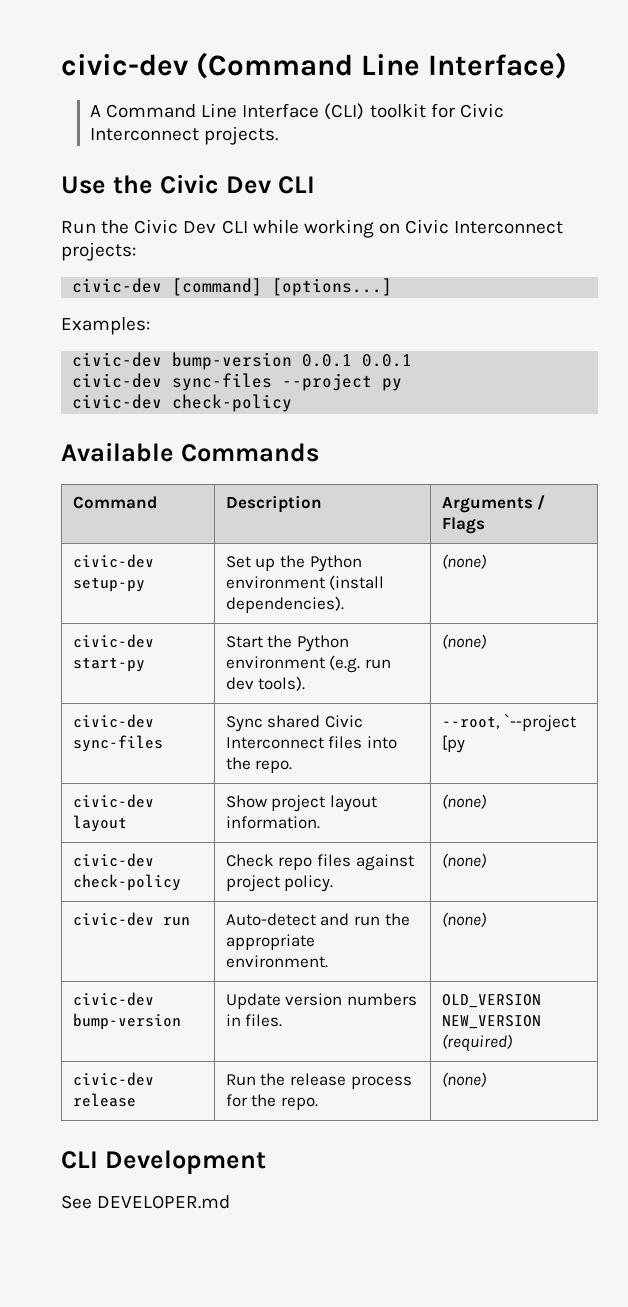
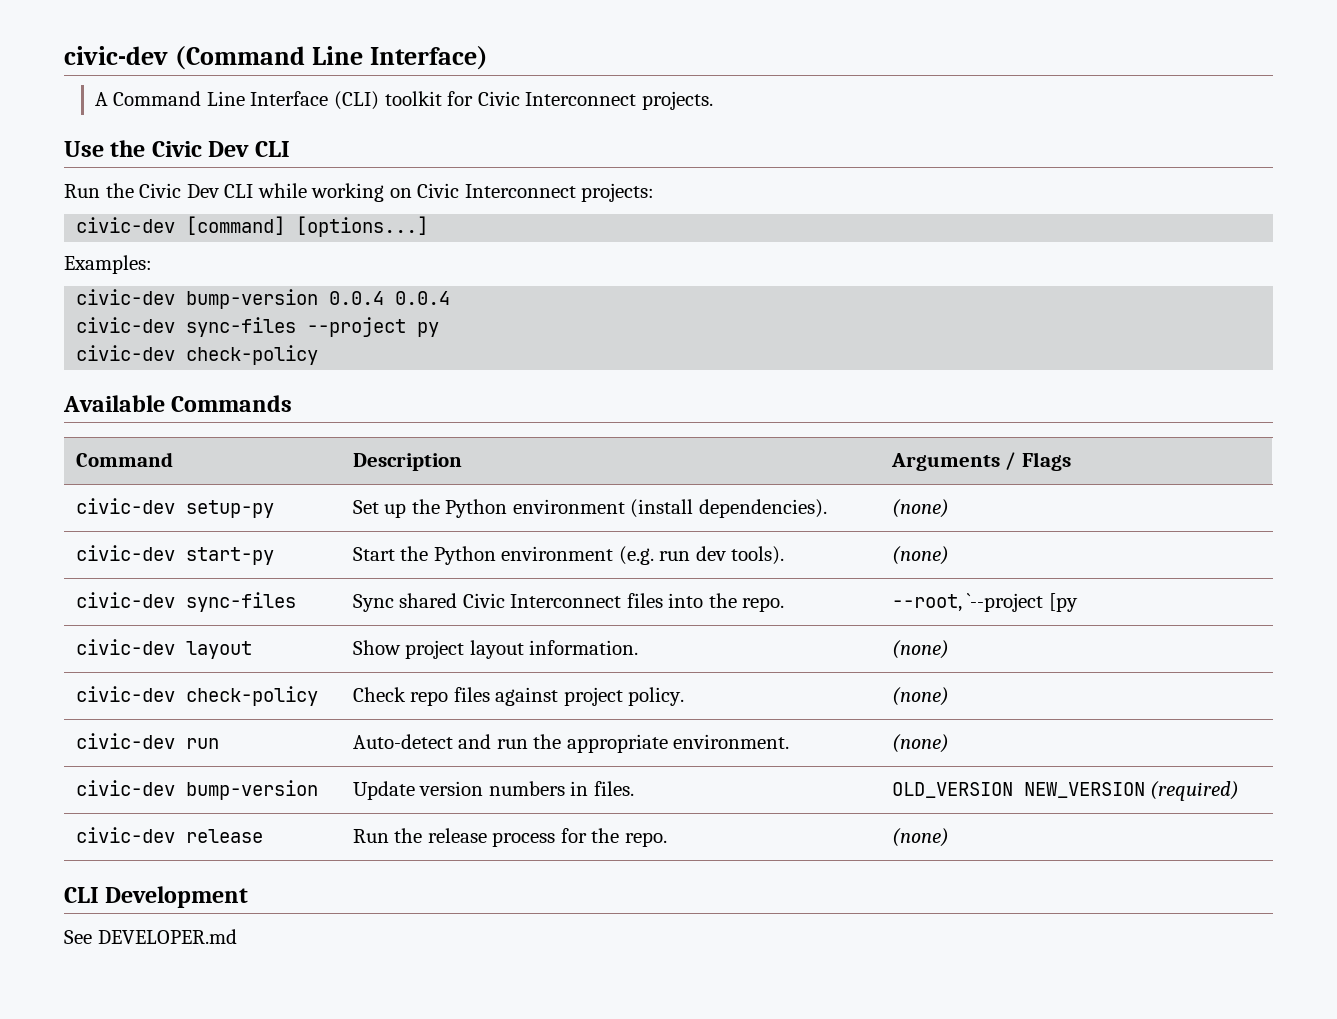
[302,354,413,367] 0.0.1 0.0.1 -> [329,291,451,305] 0.0.4 0.0.4

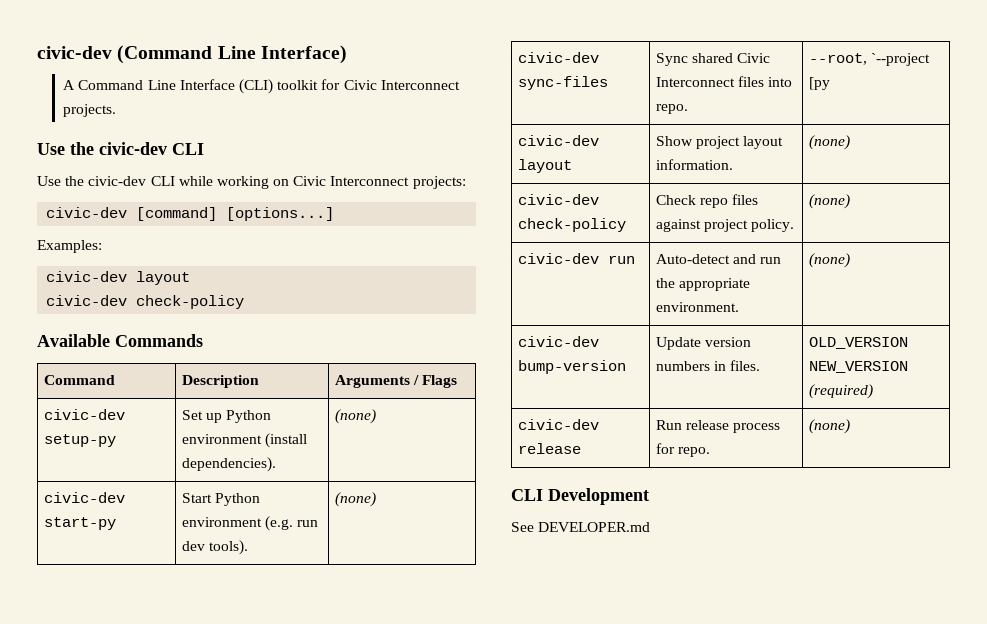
[151,141,250,157] Civic Dev -> [99,142,167,155] civic-dev
[64,183,219,198] Run the Civic Dev -> [37,176,147,186] Use the civic-dev
[186,289,451,309] [76,317,440,337] bump-version 0.0.4 0.0.4 // civic-dev sync-files --project py -> [136,271,191,285] layout
[411,499,440,514] the -> (222, 418) none
[400,546,429,561] the -> (212, 498) none
[708,593,737,608] the -> (793, 82) none
[394,828,423,843] the -> (682, 425) none
[591,828,620,843] the -> (675, 448) none

